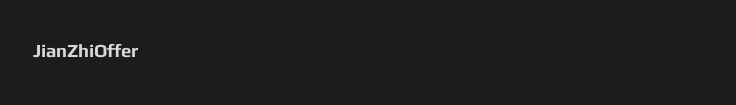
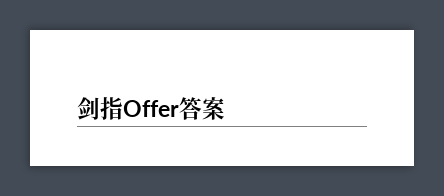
[33,43,139,58] JianZhiOffer -> [77,97,225,120] 剑指Offer答案

